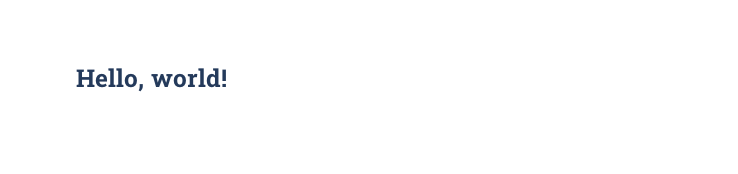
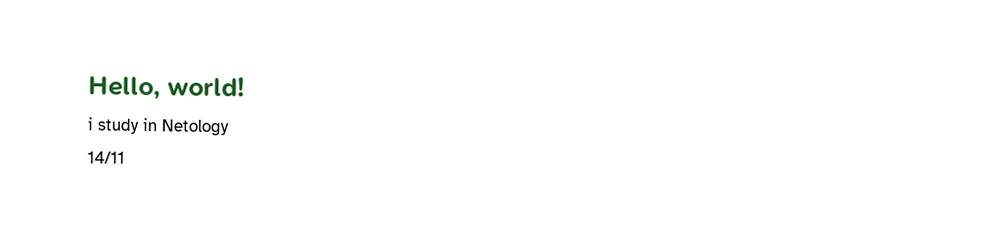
(227, 78) none -> [87,117,229,137] [87,151,125,164] // i study in Netology // 14/11

